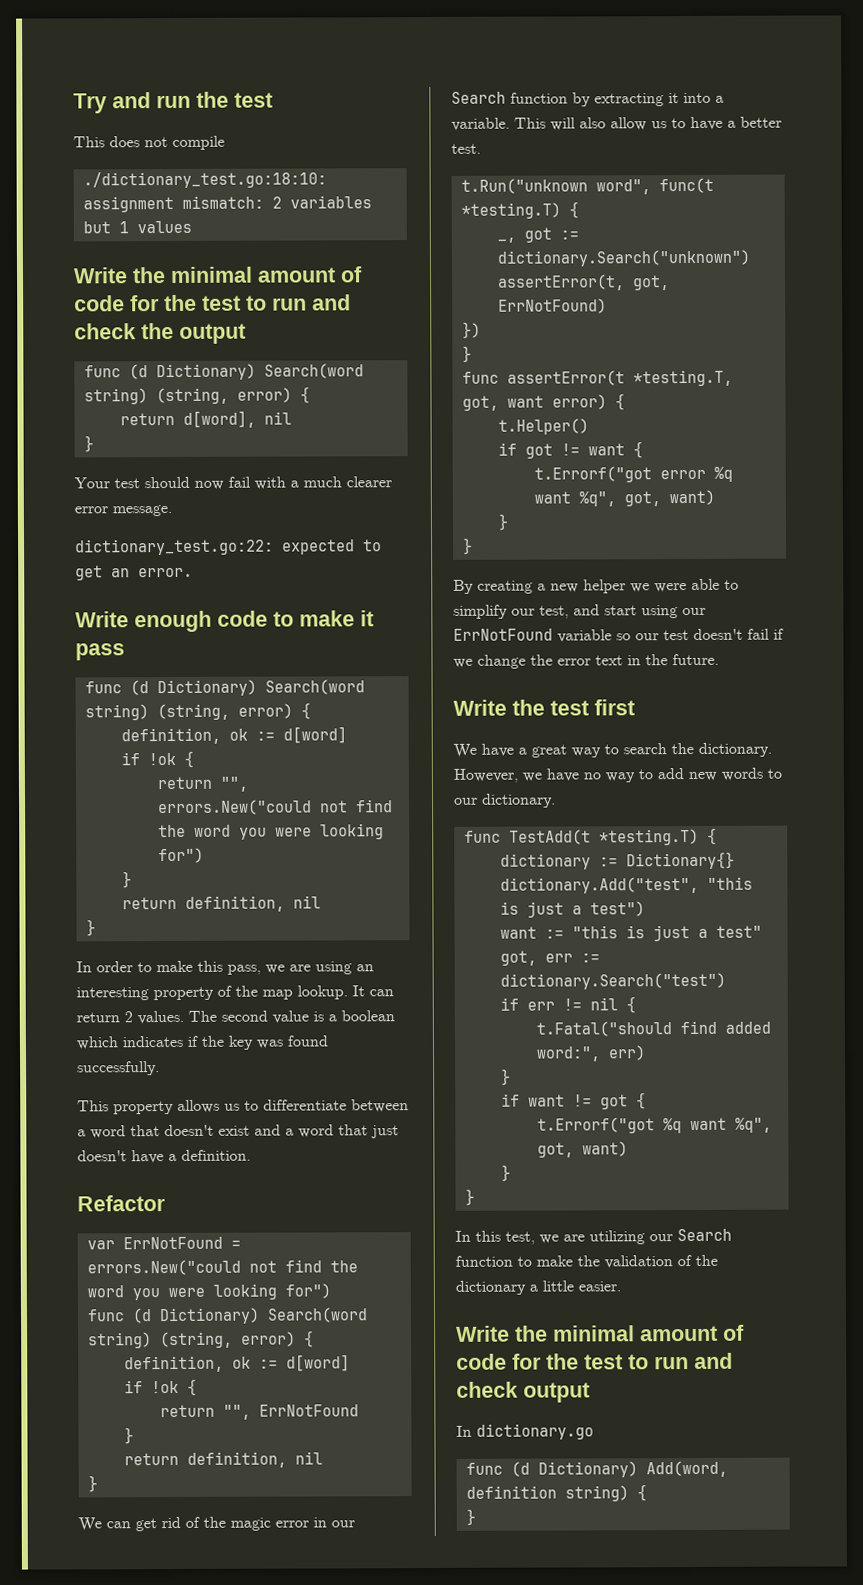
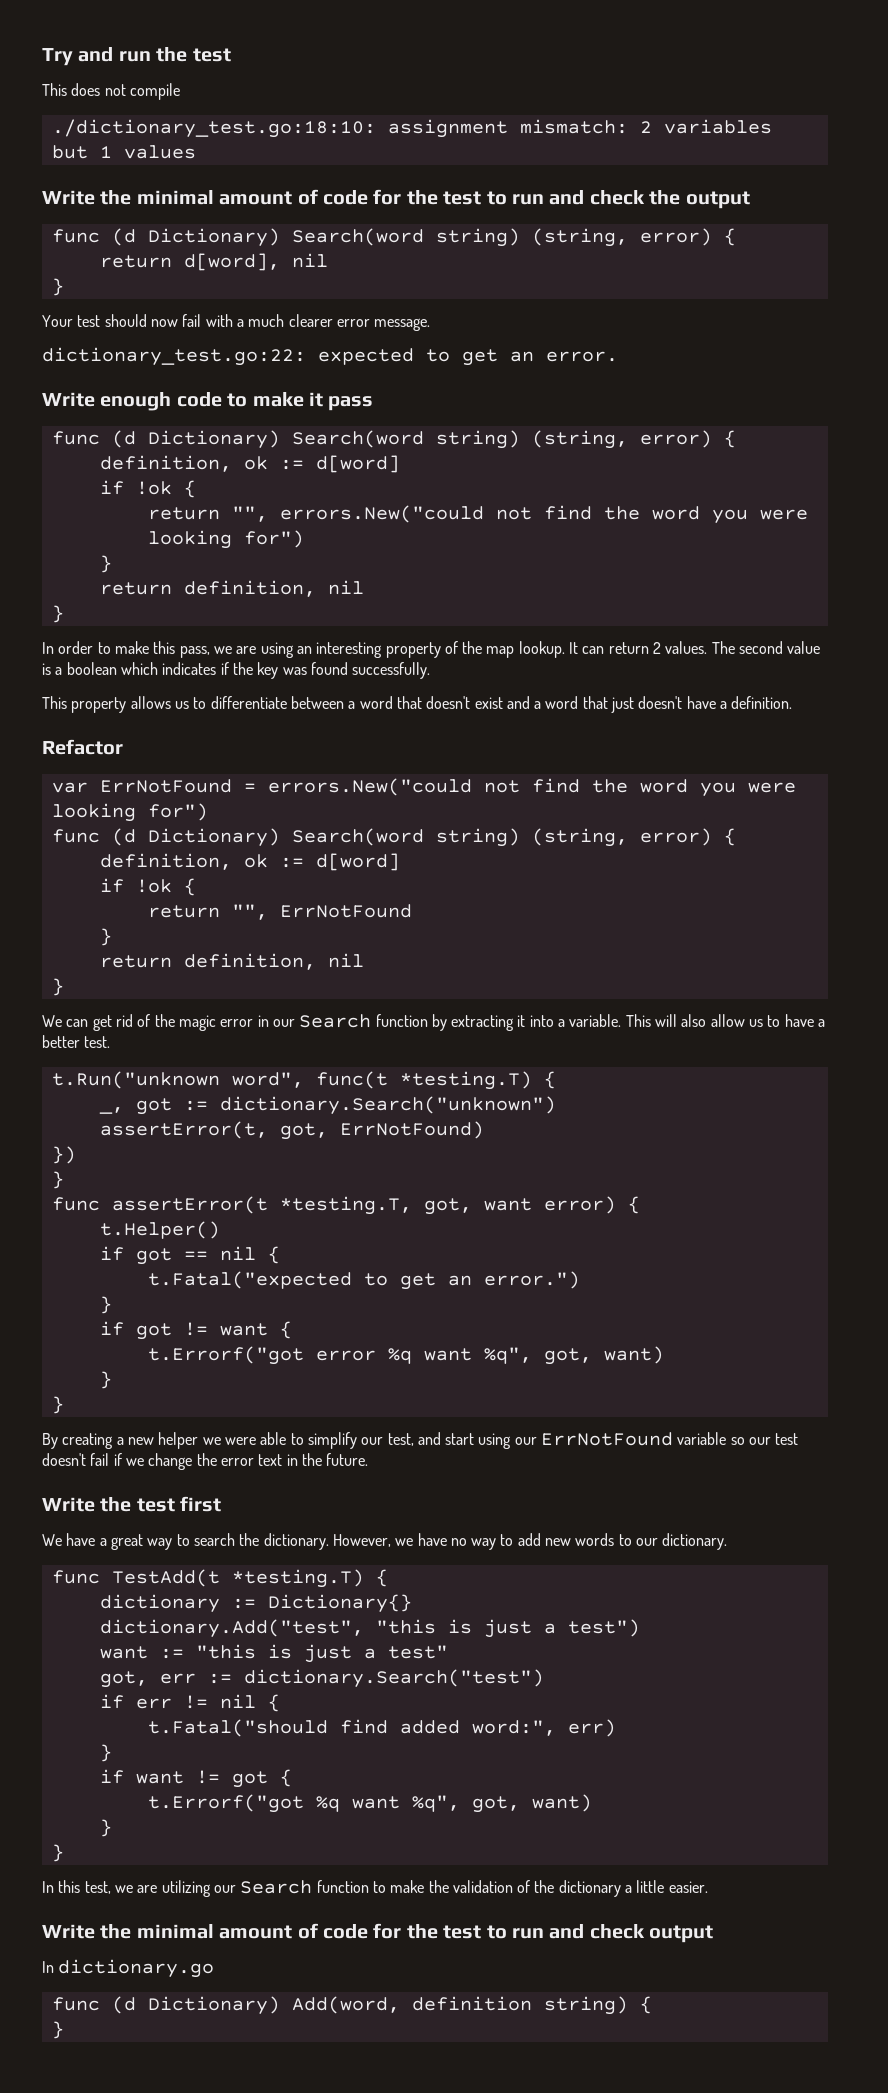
(589, 426) none -> [99,1246,280,1265] [147,1271,580,1290] [99,1296,112,1314] // if got == nil { // t.Fatal("expected to get an error.") // }

